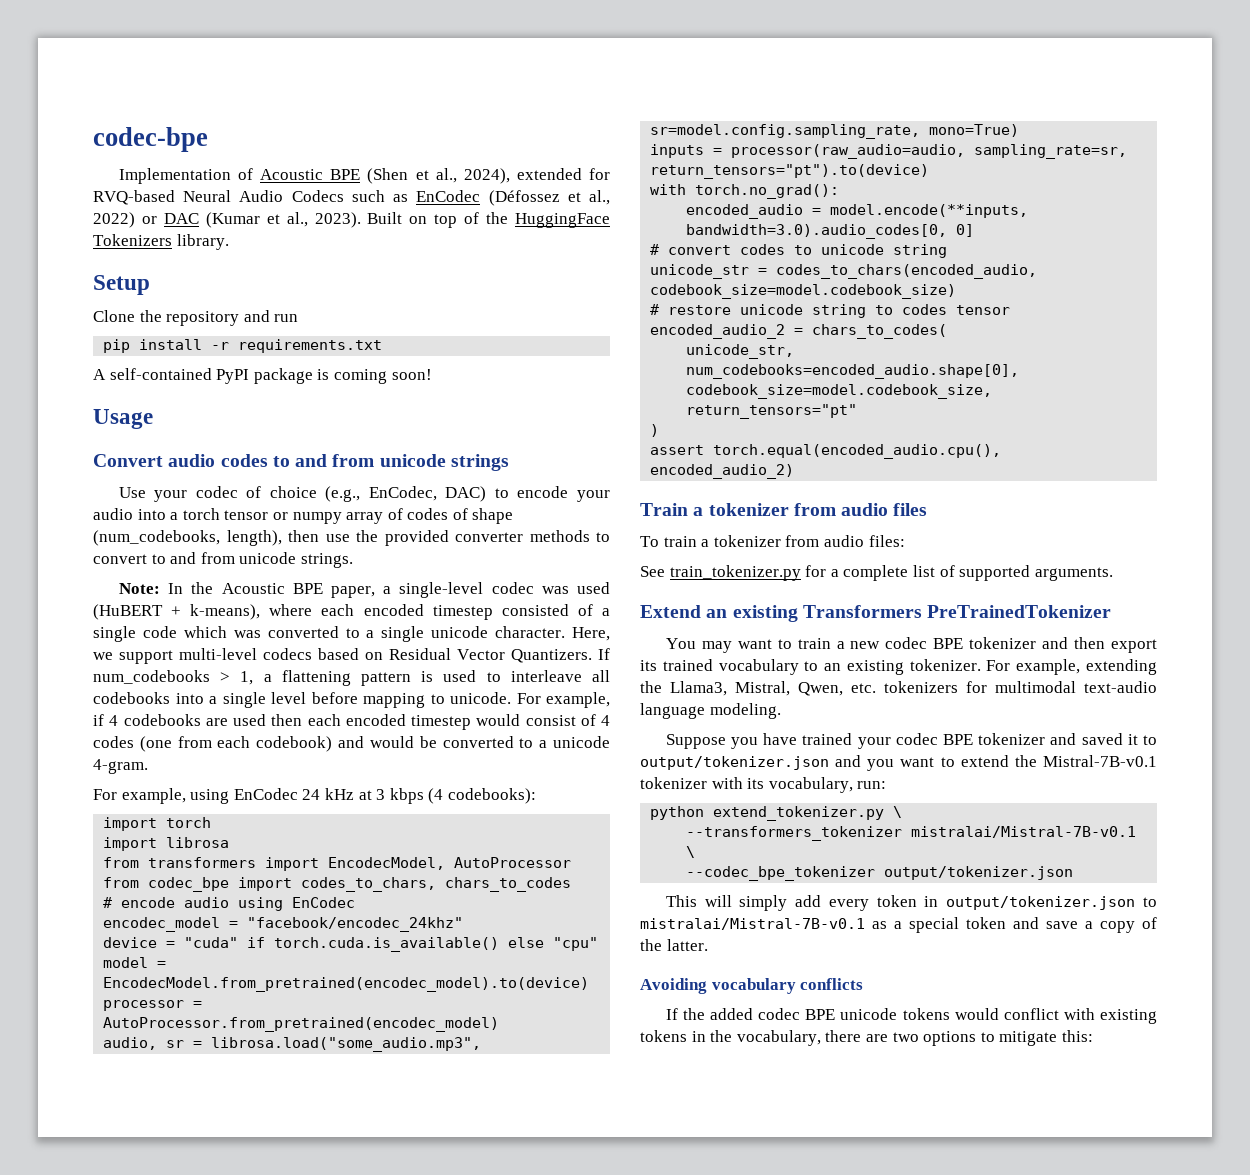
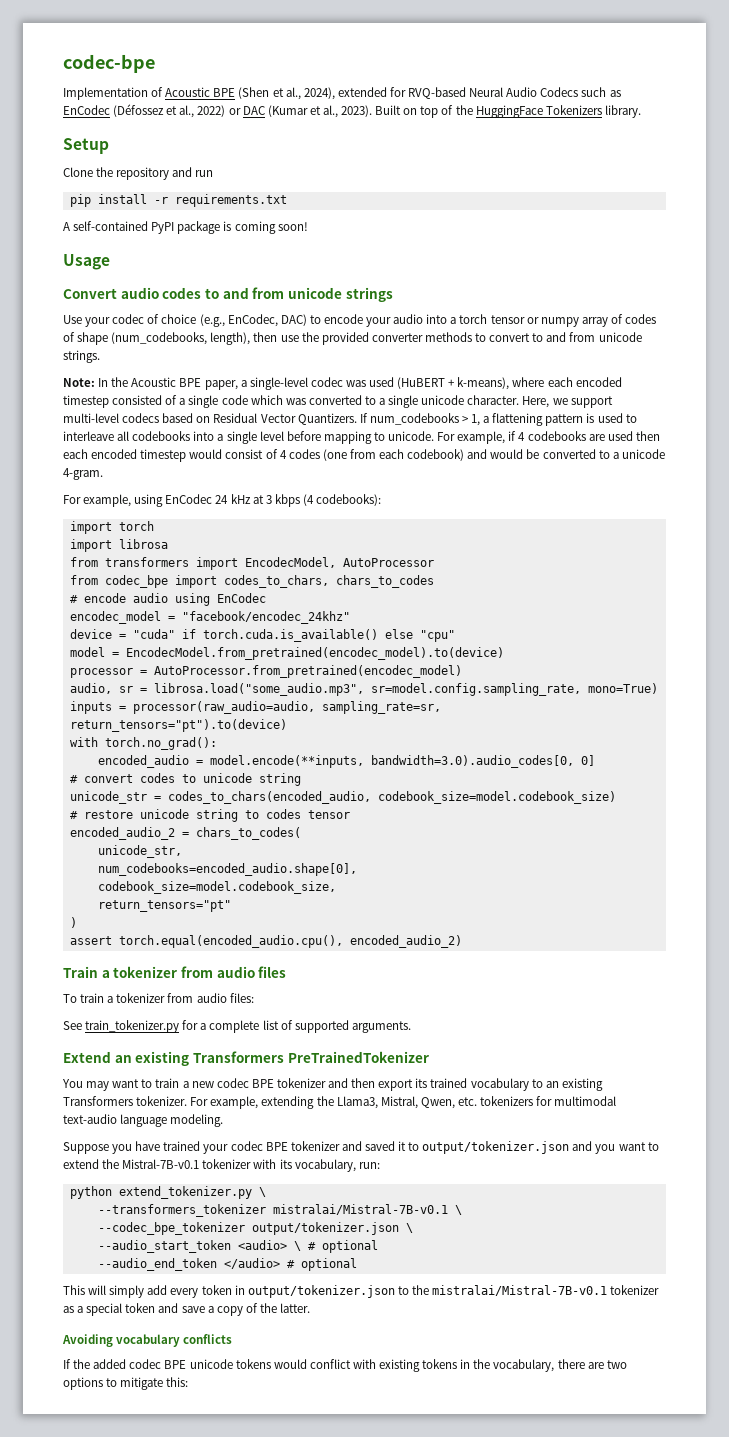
(904, 667) none -> [63,1096,133,1106] Transformers
(1074, 873) none -> [405,1223,413,1233] [97,1240,378,1253] [97,1258,357,1271] \ // --audio_start_token <audio> \ # optional // --audio_end_token </audio> # optional
[640,918,865,930] mistralai/Mistral-7B-v0.1 -> [411,1285,660,1296] the mistralai/Mistral-7B-v0.1 tokenizer

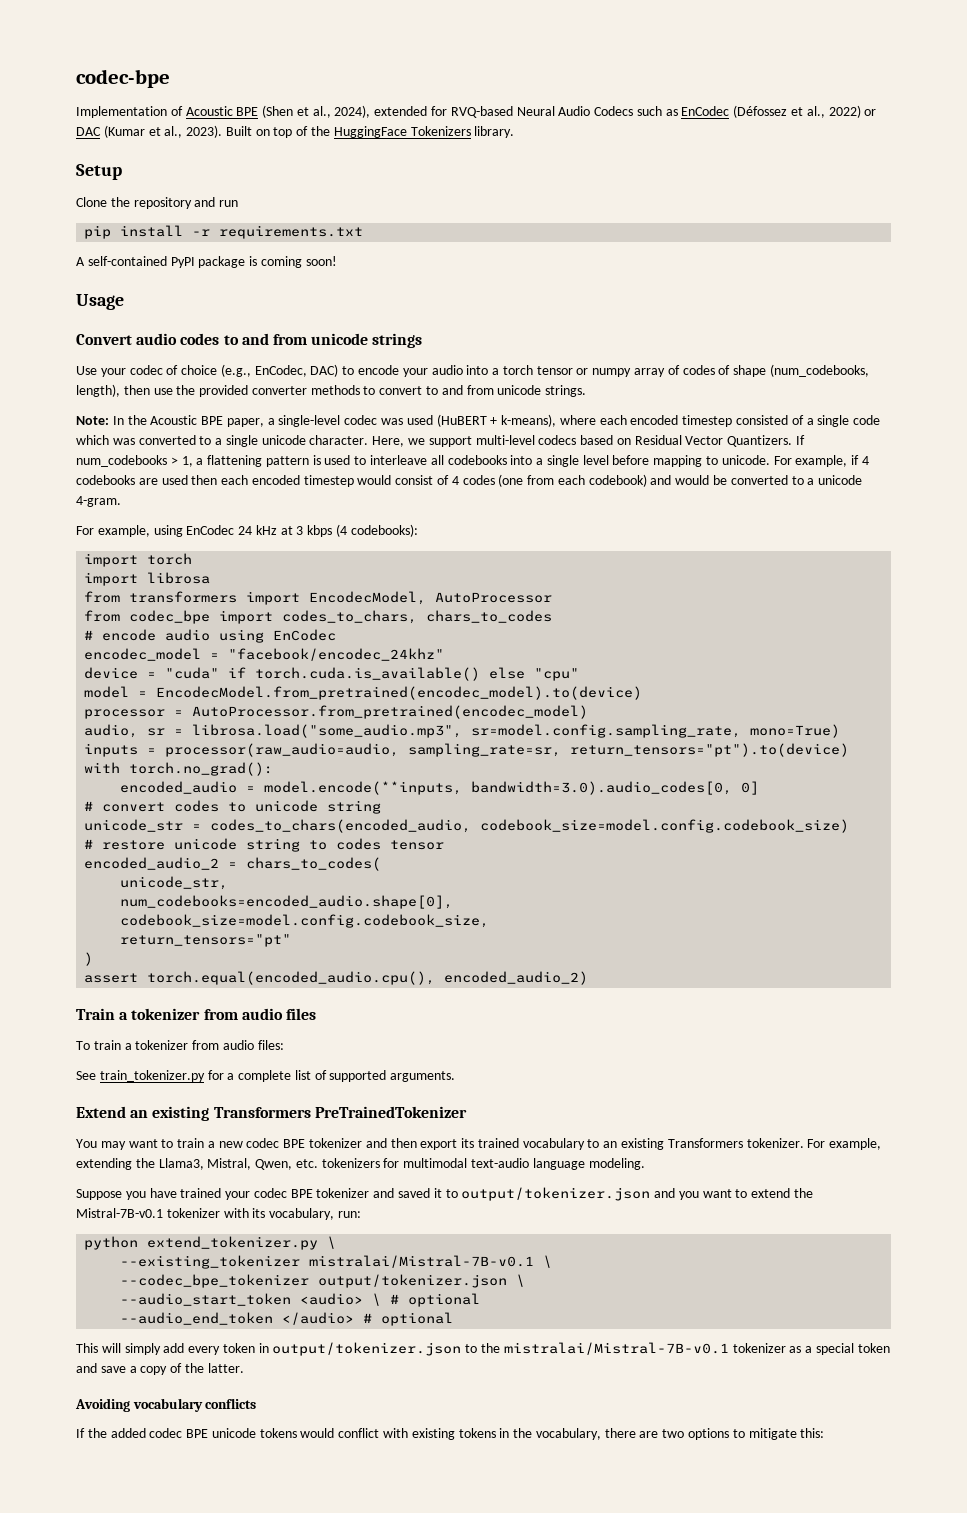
[377,791,616,804] codebook_size=model.codebook_size) -> [480,819,850,833] codebook_size=model.config.codebook_size)
[97,881,336,894] codebook_size=model.codebook_size, -> [120,914,490,928] codebook_size=model.config.codebook_size,
[97,1204,266,1217] --transformers_tokenizer -> [120,1255,301,1269] --existing_tokenizer

